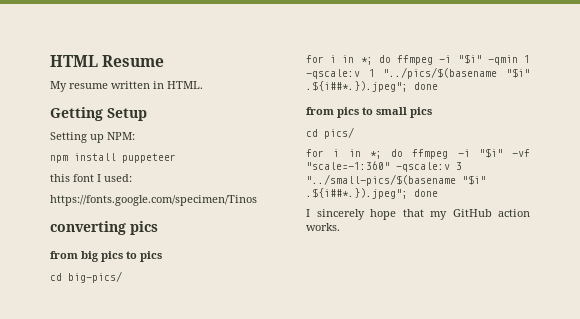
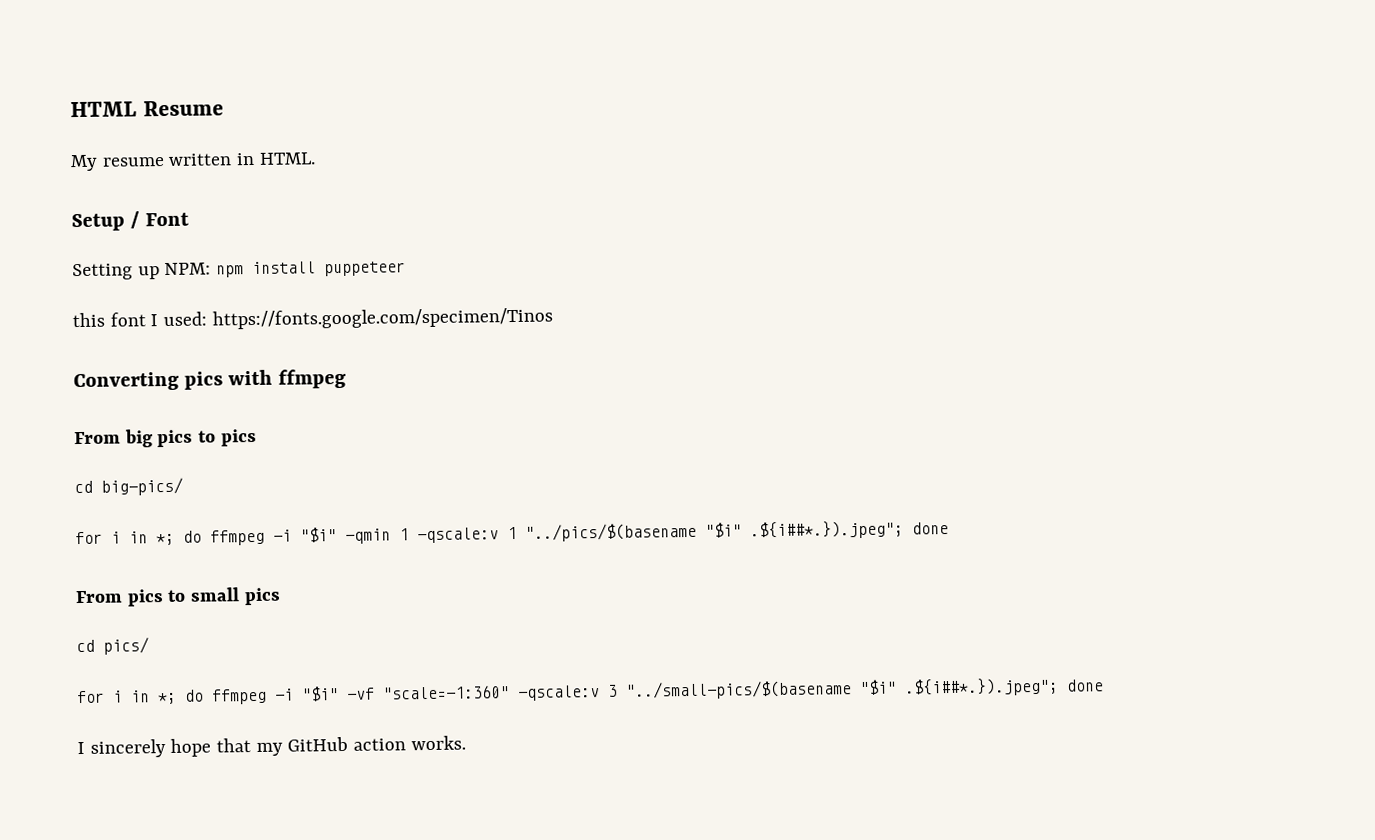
[50,107,103,121] Getting -> (316, 158) none
(147, 114) none -> [130,211,190,229] / Font
(135, 136) // -> (212, 269) none
(132, 178) // -> (208, 319) none
[50,221,158,235] [50,251,78,259] converting pics // from -> [73,368,346,392] [74,431,121,445] Converting pics with ffmpeg // From
[306,107,334,115] from -> [75,590,123,604] From

